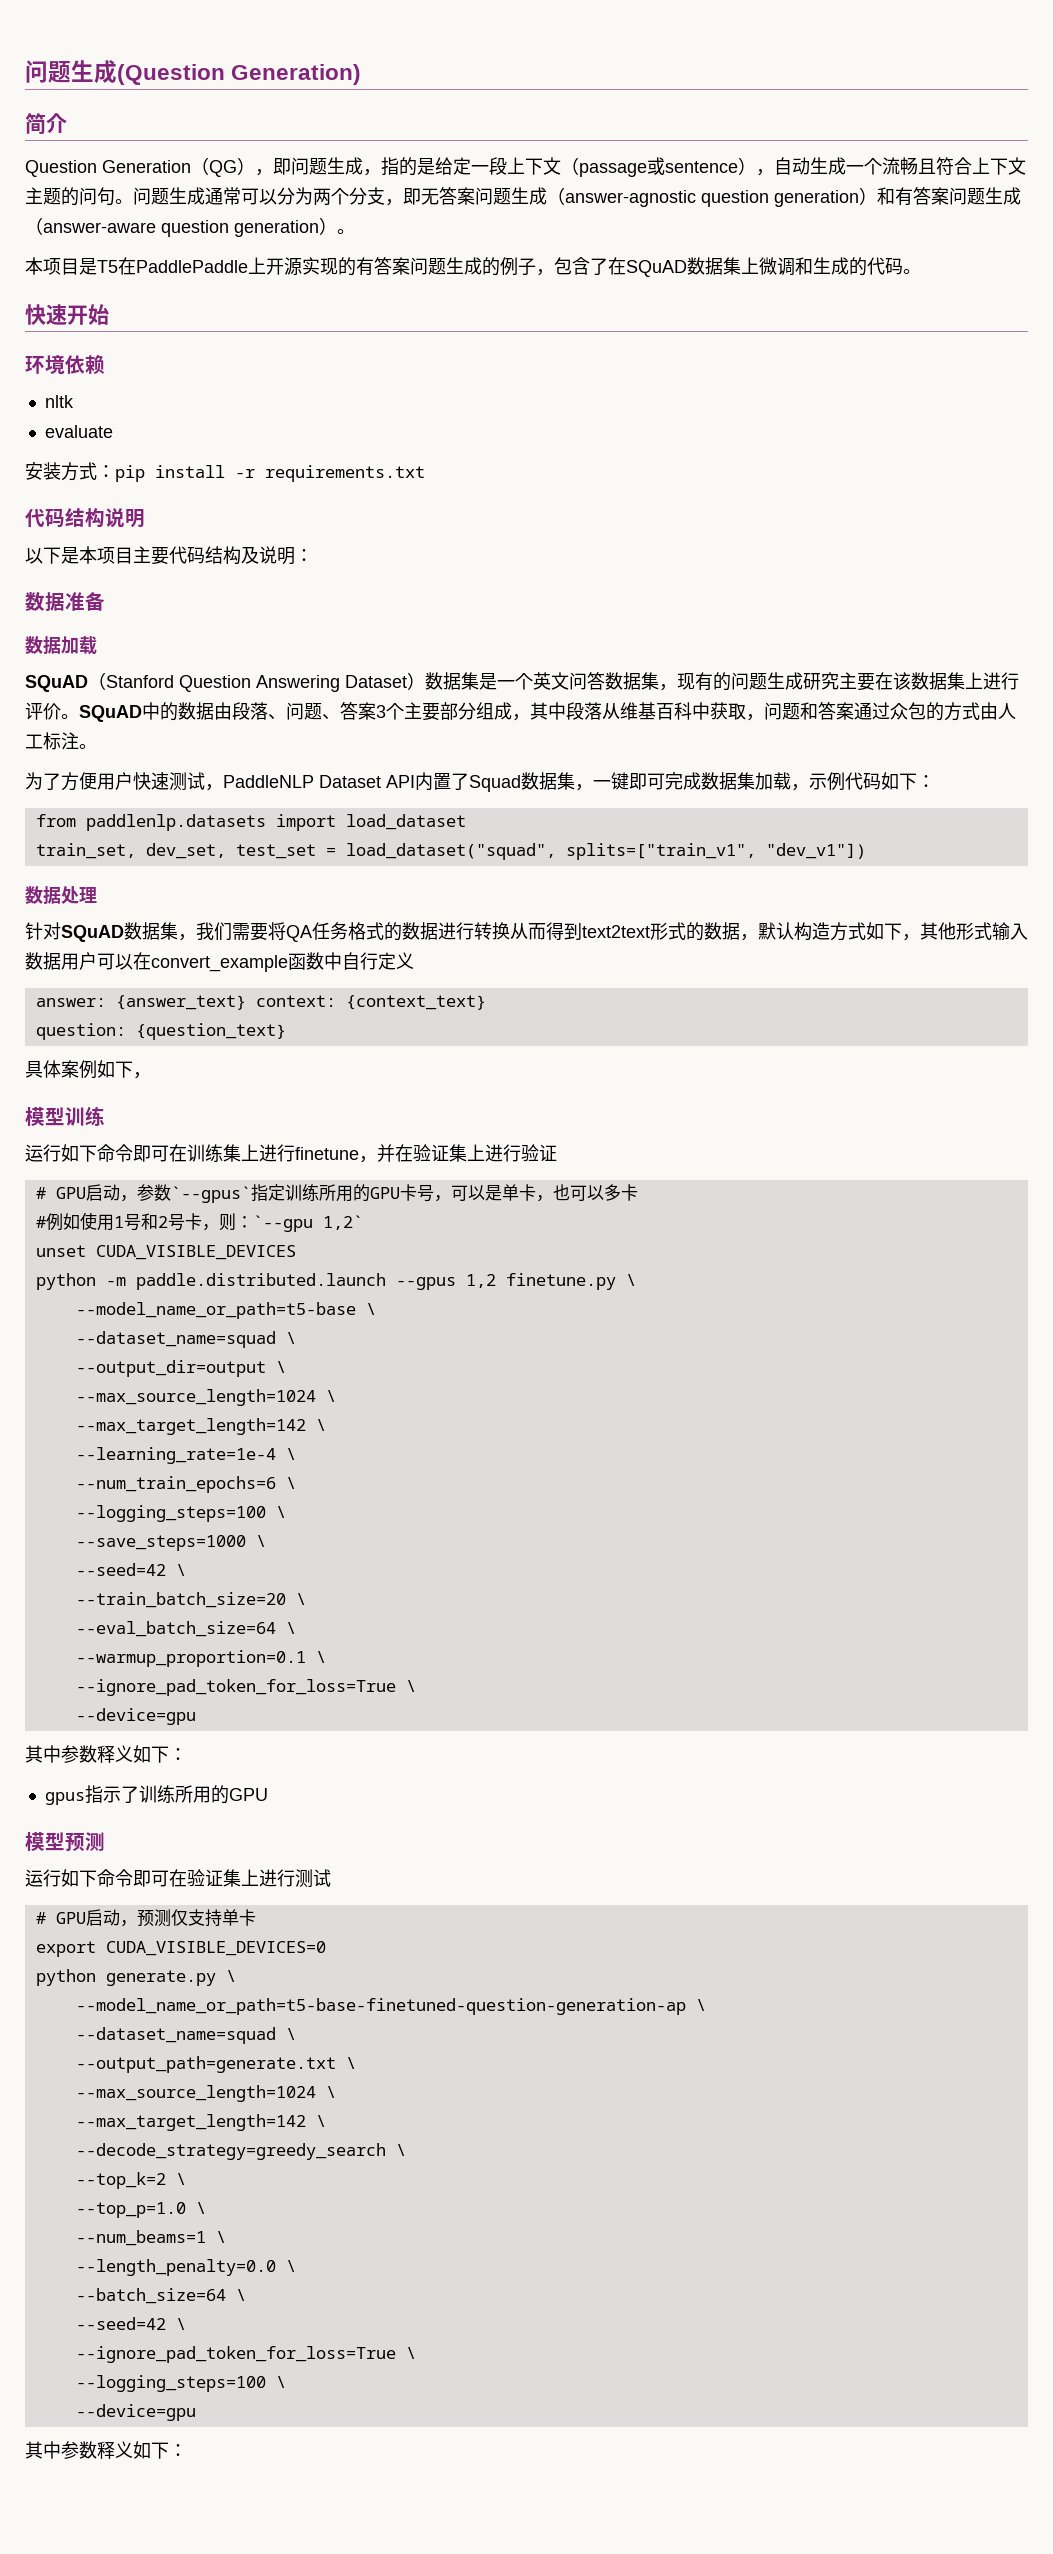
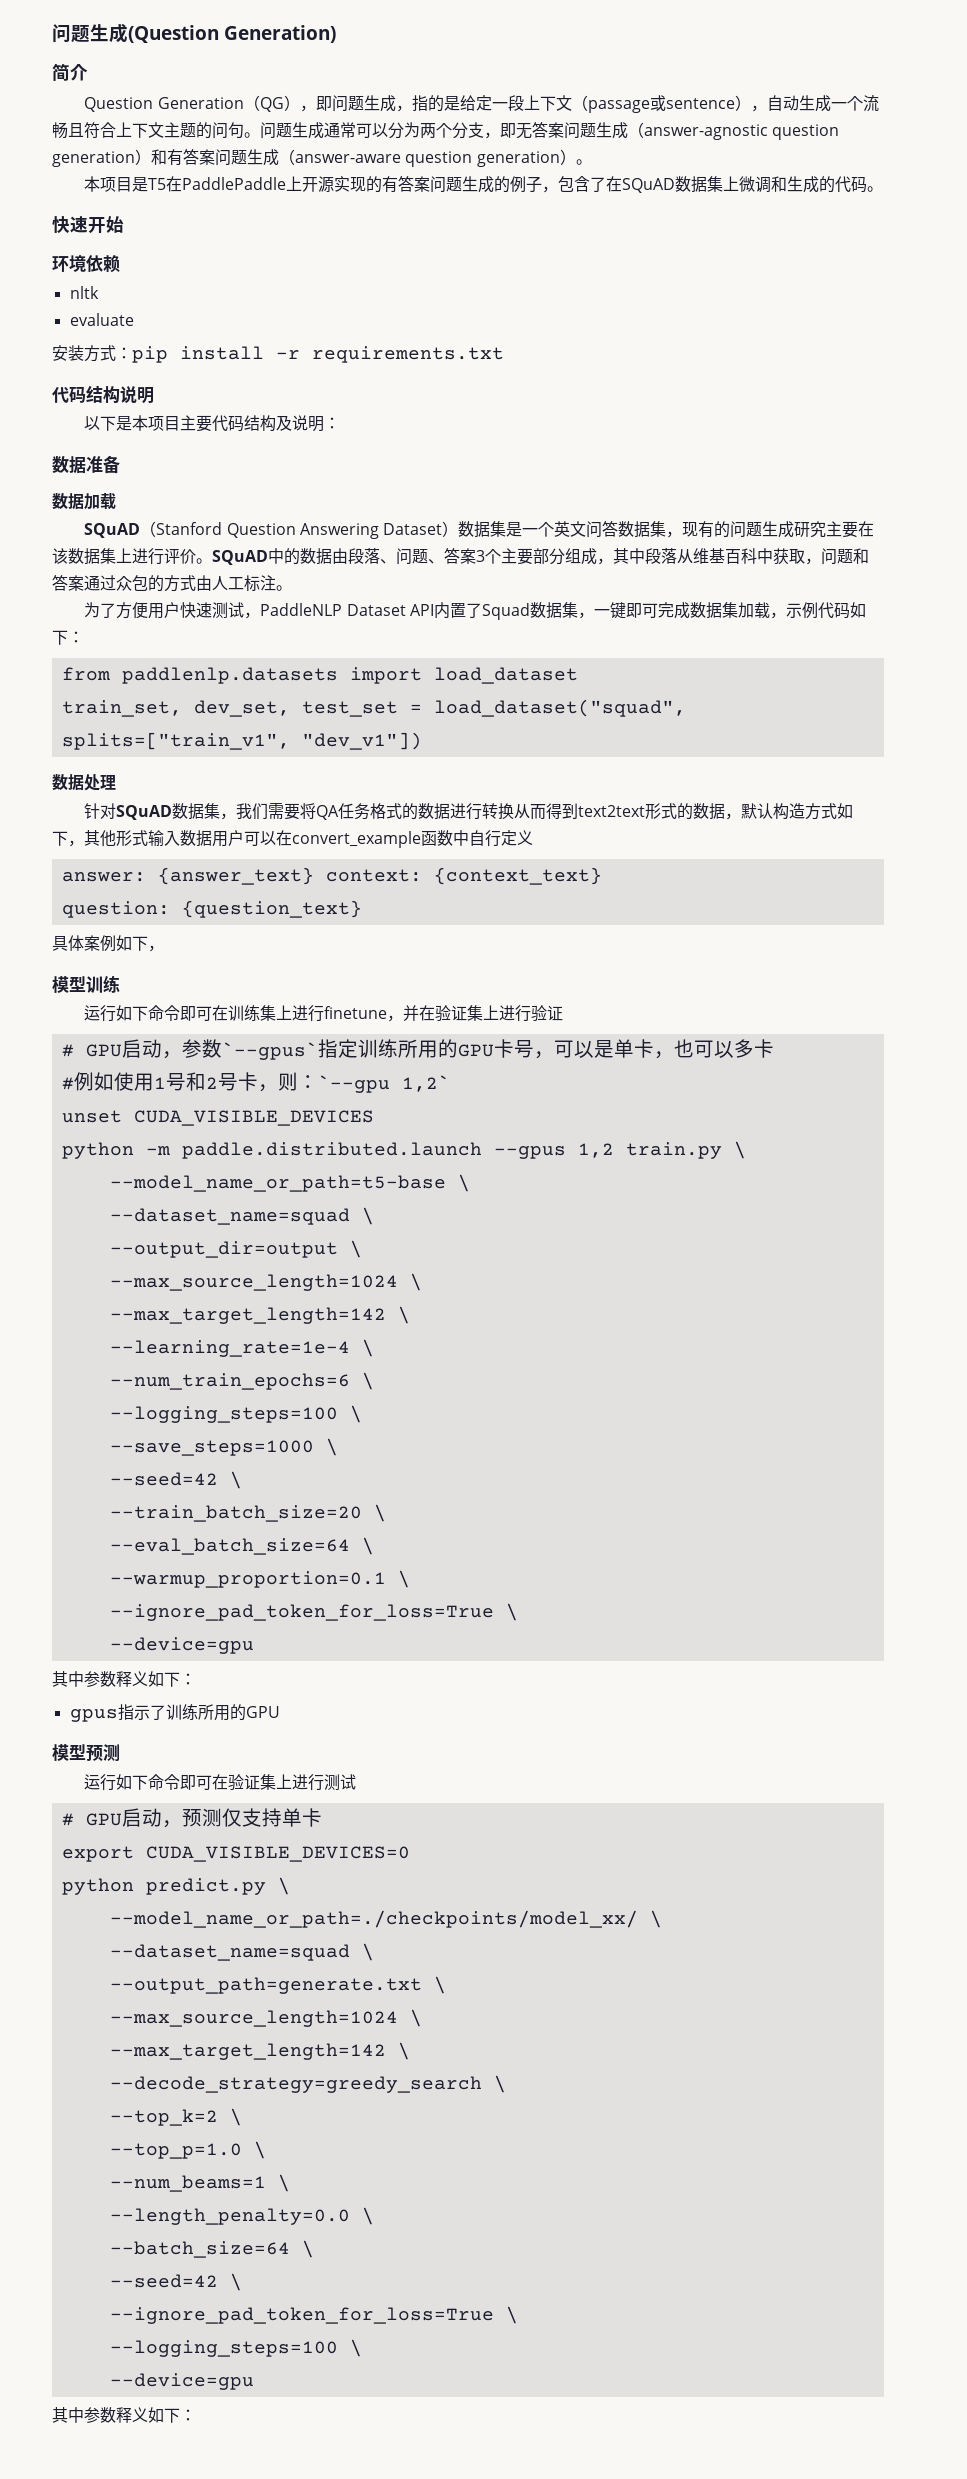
[505,1273,616,1290] finetune.py -> [625,1142,722,1159] train.py
[105,1970,236,1986] [75,1998,686,2015] generate.py \ // --model_name_or_path=t5-base-finetuned-question-generation-ap -> [145,1877,290,1895] [109,1910,638,1928] predict.py \ // --model_name_or_path=./checkpoints/model_xx/

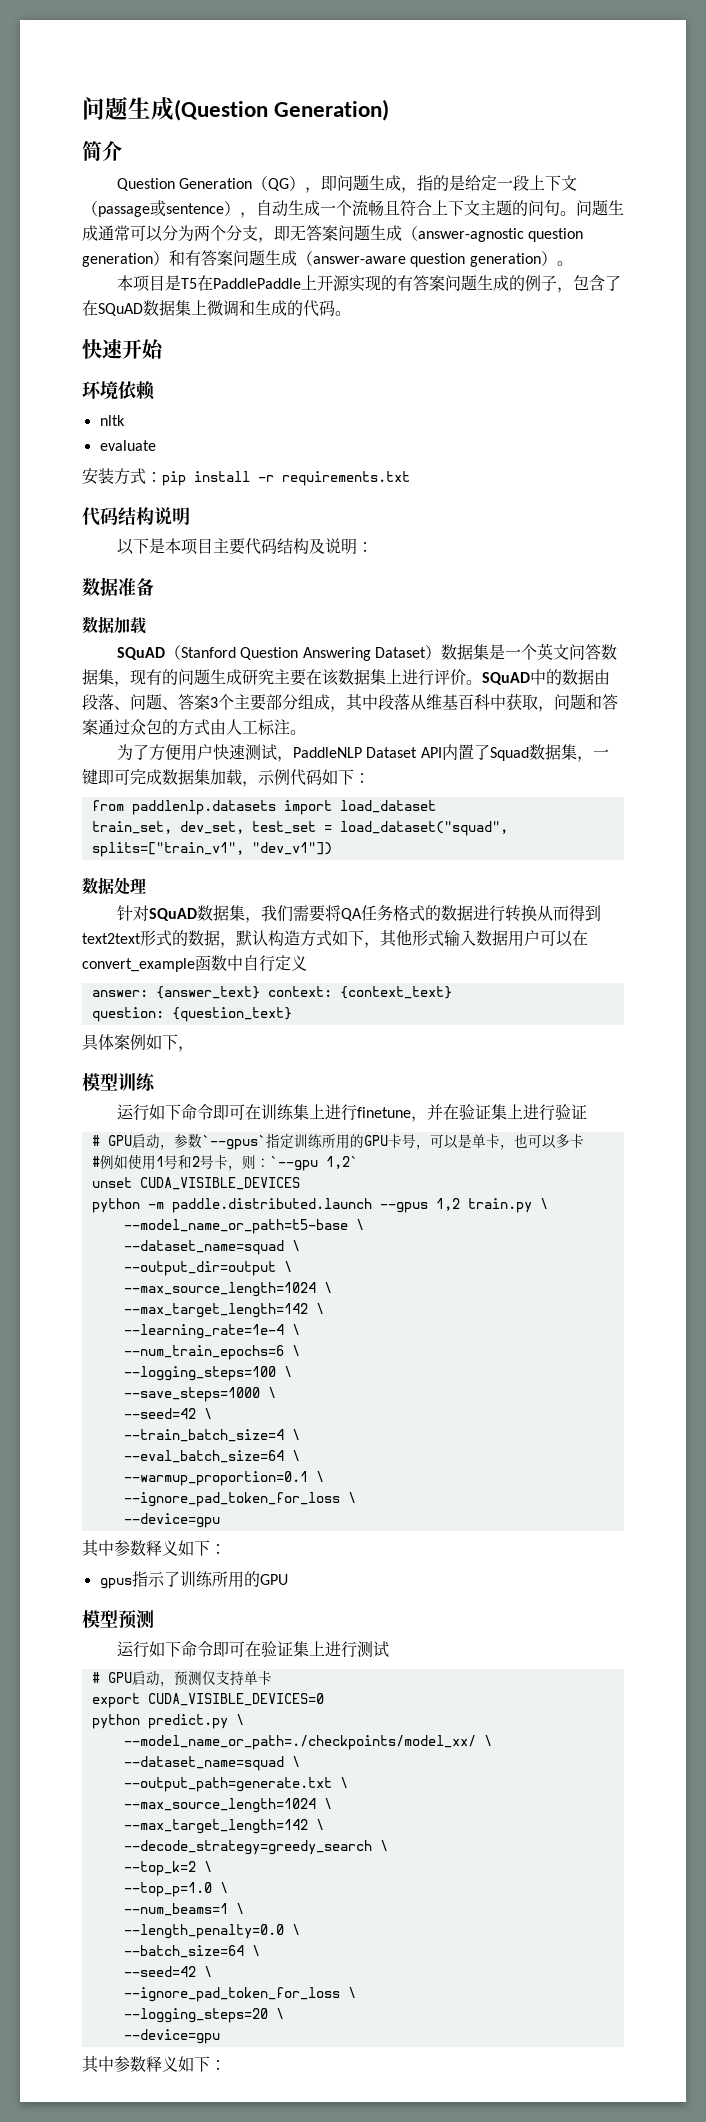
[109,1505,362,1522] --train_batch_size=20 -> [123,1429,284,1442] --train_batch_size=4
[109,1604,494,1621] --ignore_pad_token_for_loss=True -> [123,1492,340,1507] --ignore_pad_token_for_loss
[109,2306,518,2324] [109,2340,338,2357] --ignore_pad_token_for_loss=True \ // --logging_steps=100 -> [123,1987,356,2002] [123,2008,268,2023] --ignore_pad_token_for_loss \ // --logging_steps=20

